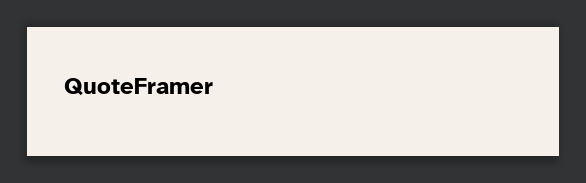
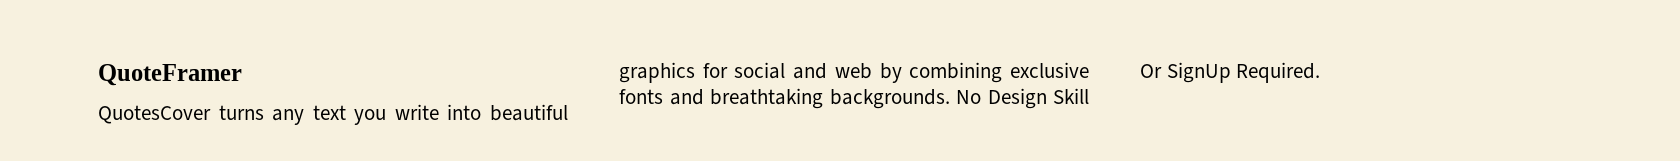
(213, 87) none -> [98,104,568,125] [619,62,1089,83] [619,88,1089,109] [1140,62,1321,83] // QuotesCover turns any text you write into beautiful graphics for social and web by combining exclusive fonts and breathtaking backgrounds. No Design Skill Or SignUp Required.

